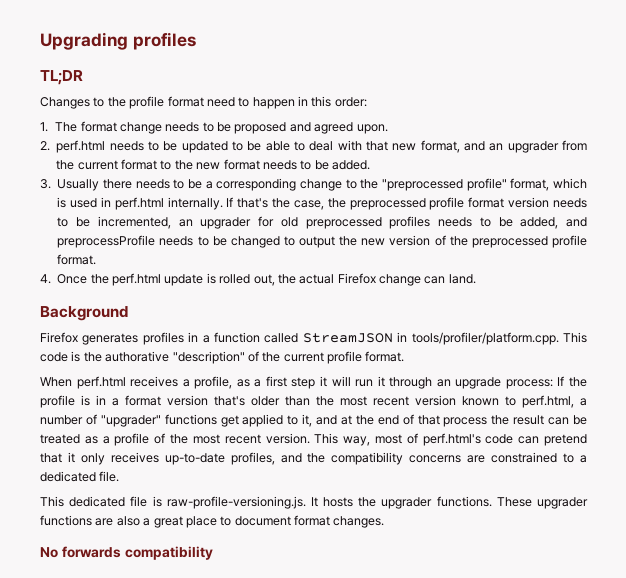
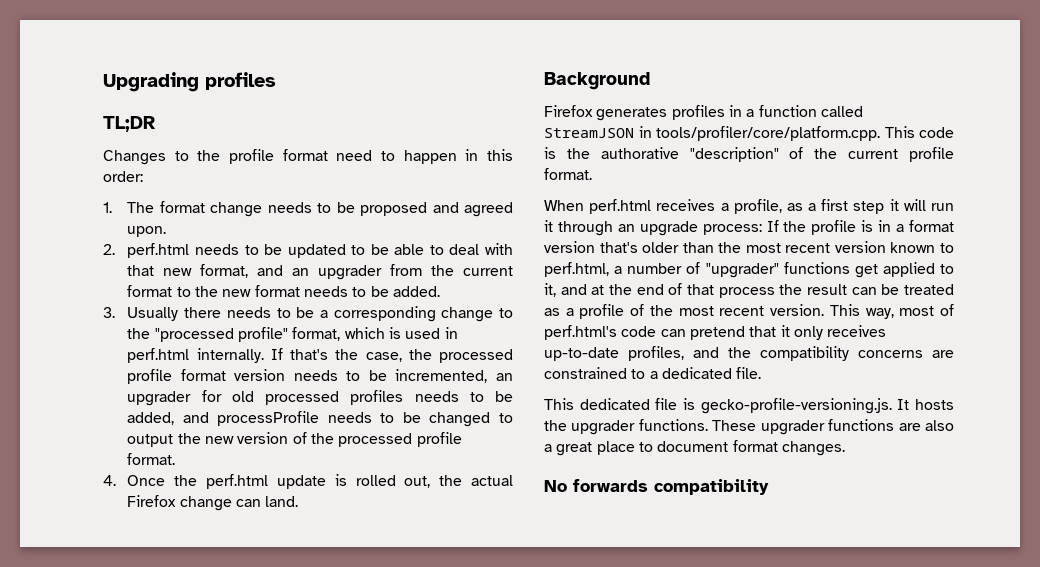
[381,179,463,191] "preprocessed -> [154,328,234,342] "processed
[349,198,426,210] preprocessed -> [438,349,513,363] processed
[305,217,382,229] preprocessed -> [265,391,340,405] processed
[57,235,156,248] preprocessProfile -> [217,411,320,426] processProfile
[471,236,548,248] preprocessed -> [338,433,413,447] processed
[411,332,559,345] tools/profiler/platform.cpp. -> [656,126,880,141] tools/profiler/core/platform.cpp.
[166,496,306,509] raw-profile-versioning.js. -> [700,398,892,414] gecko-profile-versioning.js.

